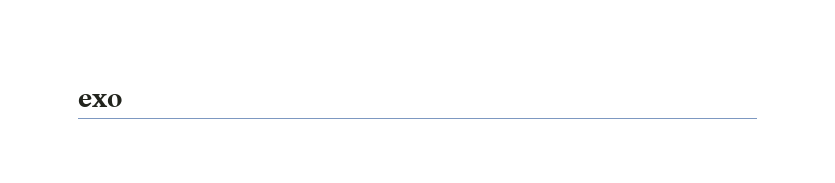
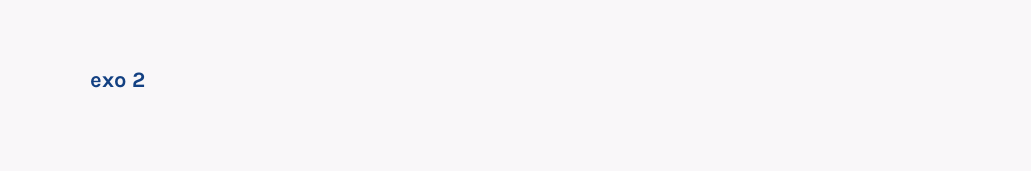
(122, 100) none -> [132,72,145,87] 2

